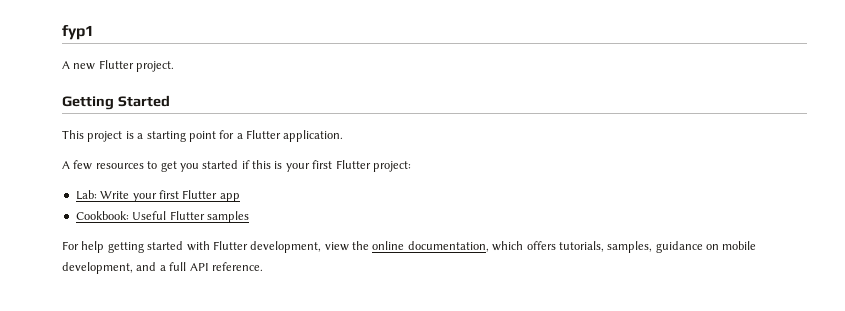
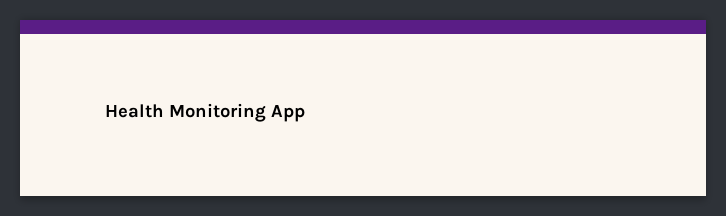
[62,25,94,40] [62,60,175,72] [62,95,170,110] [62,130,344,142] [62,160,411,172] [75,190,240,202] [75,211,249,223] [62,241,757,253] [62,262,263,274] fyp1 // A new Flutter project. // Getting Started // This project is a starting point for a Flutter application. // A few resources to get you started if this is your first Flutter project: // Lab: Write your first Flutter app // Cookbook: Useful Flutter samples // For help getting started with Flutter development, view the online documentation, which offers tutorials, samples, guidance on mobile development, and a full API reference. -> [105,103,305,122] Health Monitoring App

